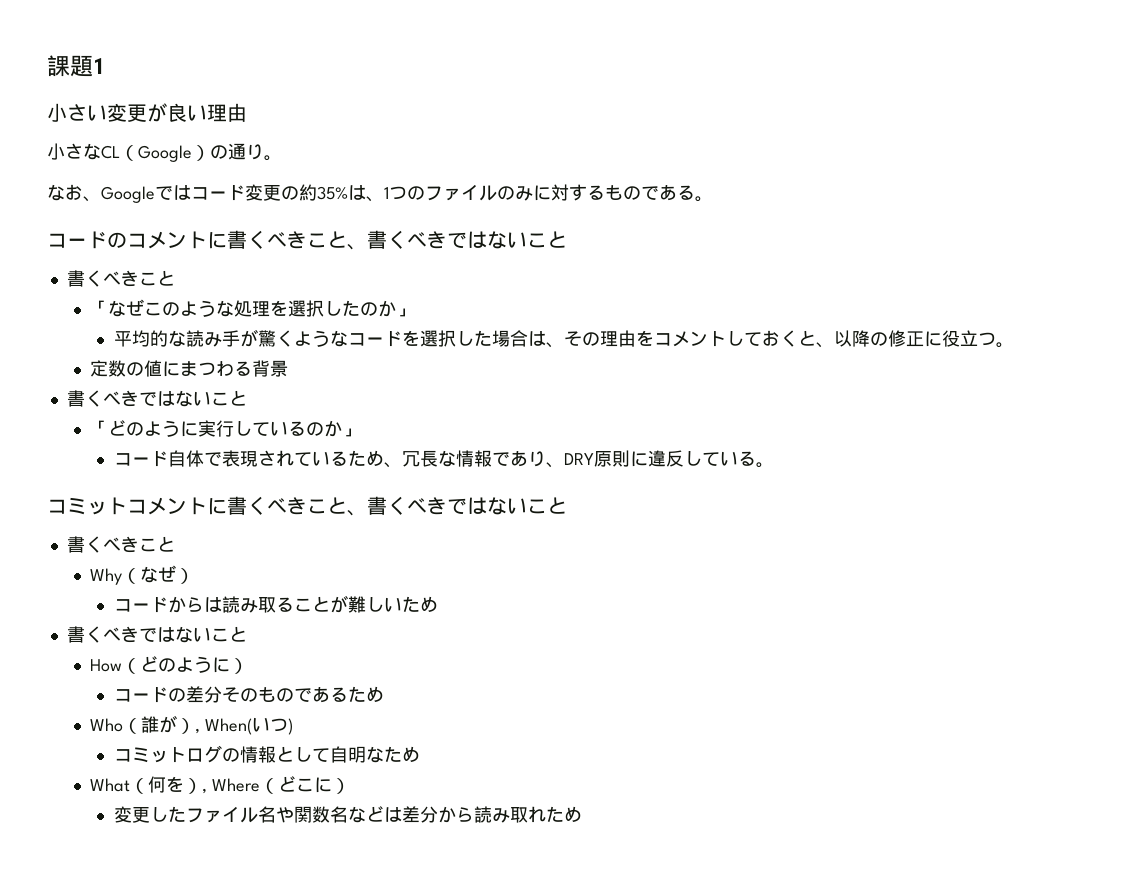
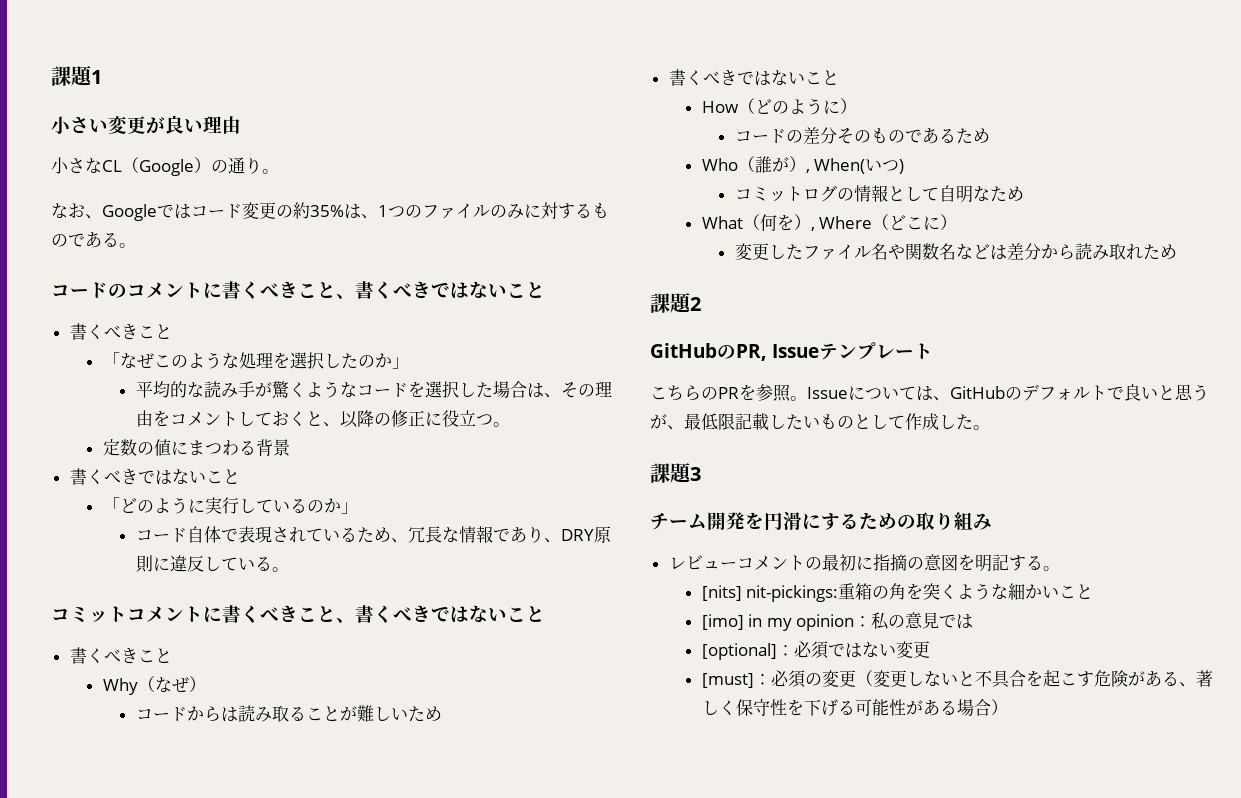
(582, 814) none -> [650,293,701,313] [650,342,933,361] [650,384,1209,402] [650,413,990,431] [650,463,701,483] [650,512,992,531] [668,554,1060,572] [701,583,1094,602] [701,612,974,631] [701,641,930,660] [701,670,1213,688] [701,699,1008,716] // 課題2 // GitHubのPR, Issueテンプレート // こちらのPRを参照。Issueについては、GitHubのデフォルトで良いと思うが、最低限記載したいものとして作成した。 // 課題3 // チーム開発を円滑にするための取り組み // レビューコメントの最初に指摘の意図を明記する。 // [nits] nit-pickings:重箱の角を突くような細かいこと // [imo] in my opinion：私の意見では // [optional]：必須ではない変更 // [must]：必須の変更（変更しないと不具合を起こす危険がある、著しく保守性を下げる可能性がある場合）

